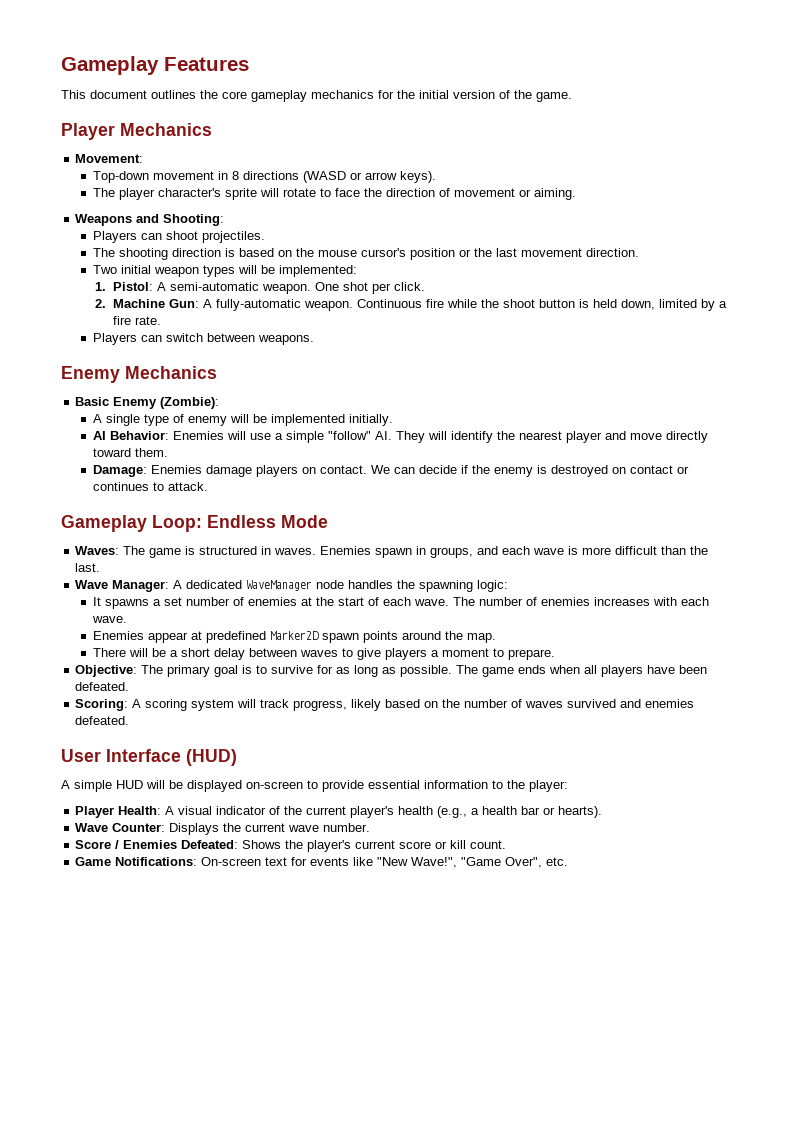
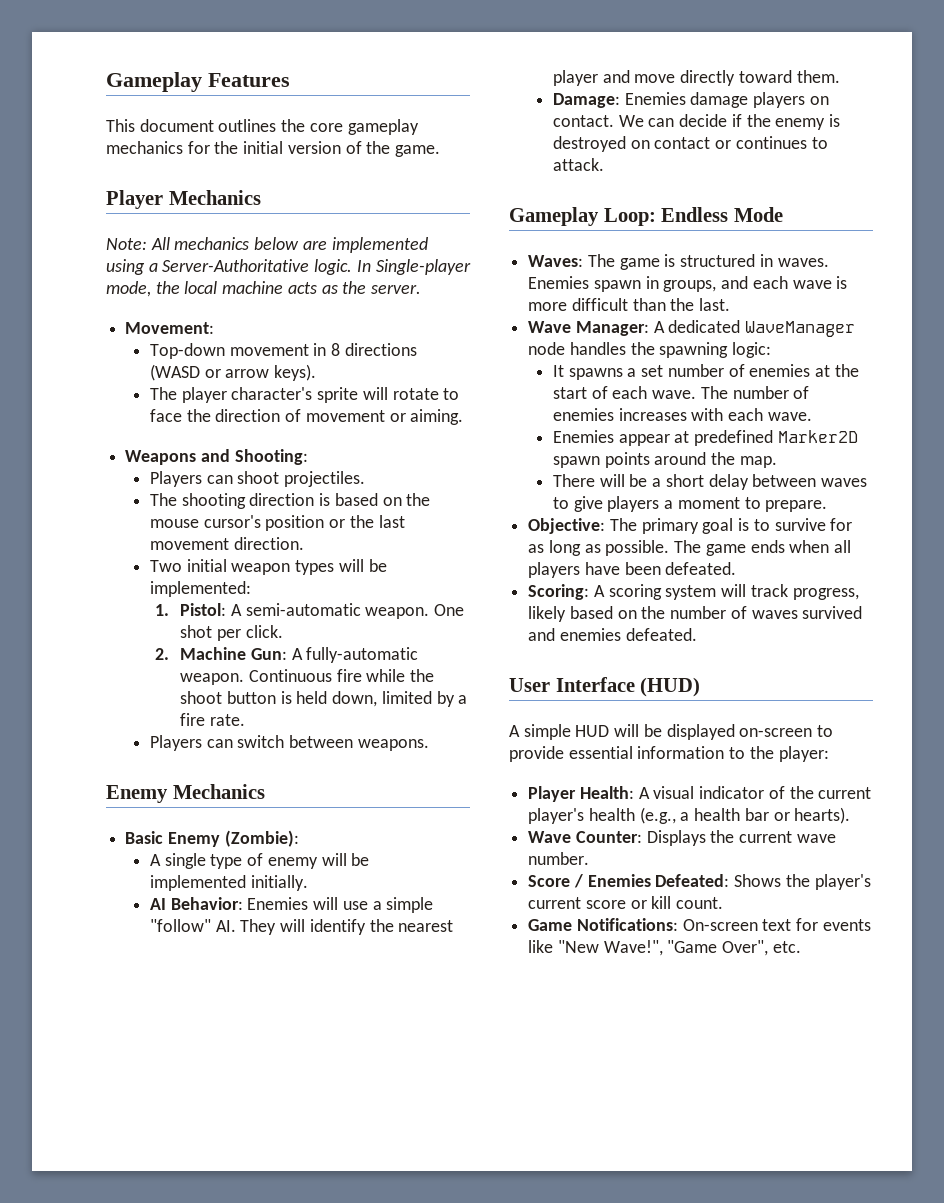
(212, 129) none -> [106,237,428,253] [106,259,471,275] [106,281,422,297] // Note: All mechanics below are implemented using a Server-Authoritative logic. In Single-player mode, the local machine acts as the server.

